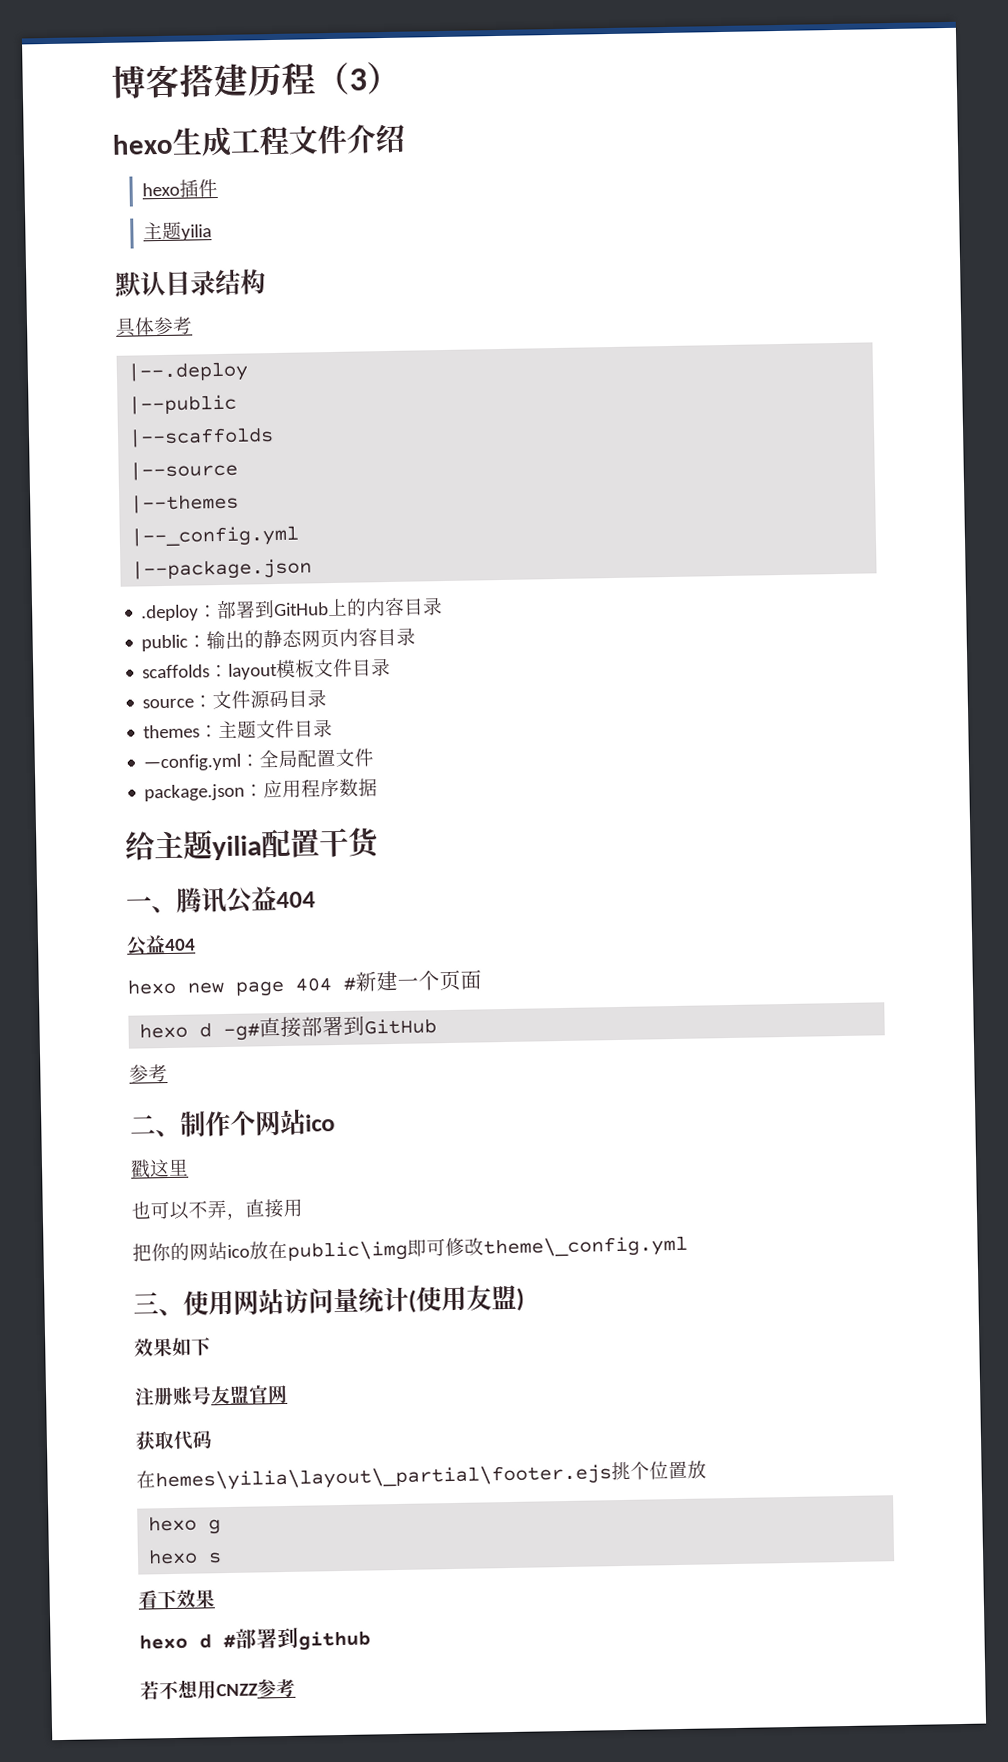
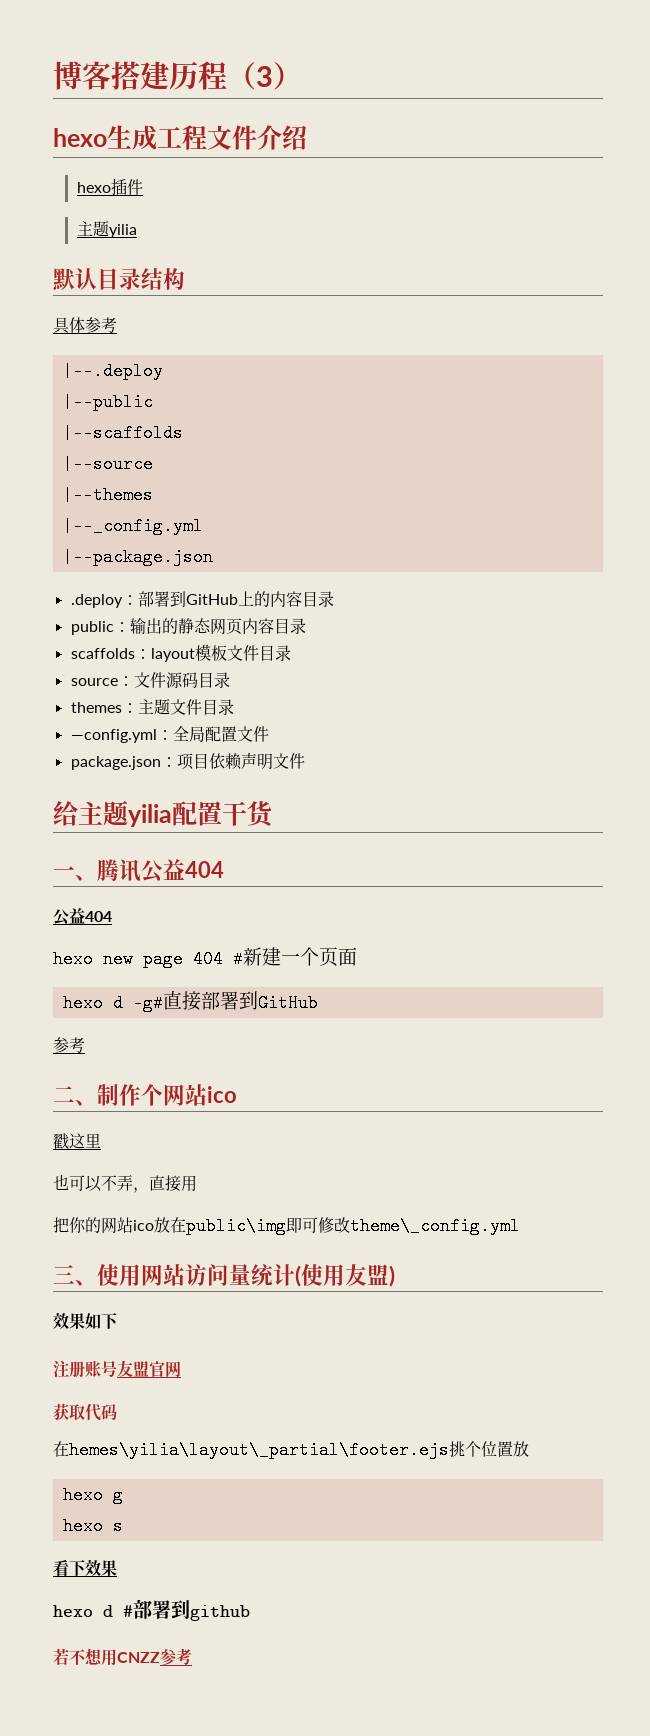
[263,778,379,799] 应用程序数据 -> [176,752,305,770] 项目依赖声明文件

